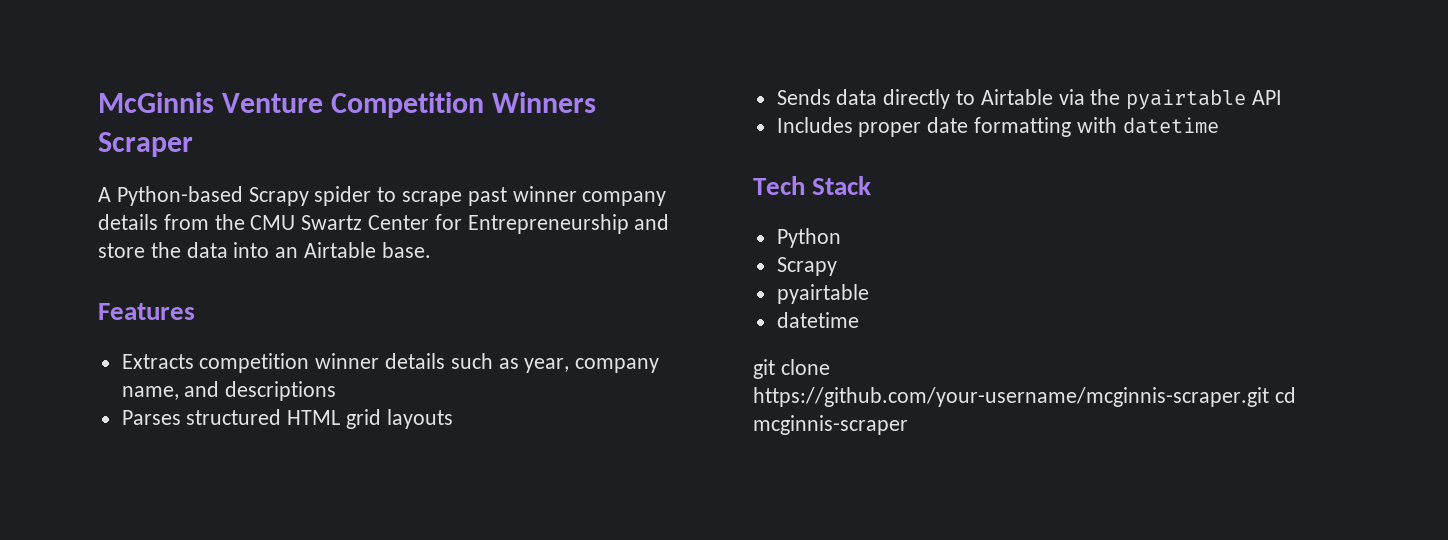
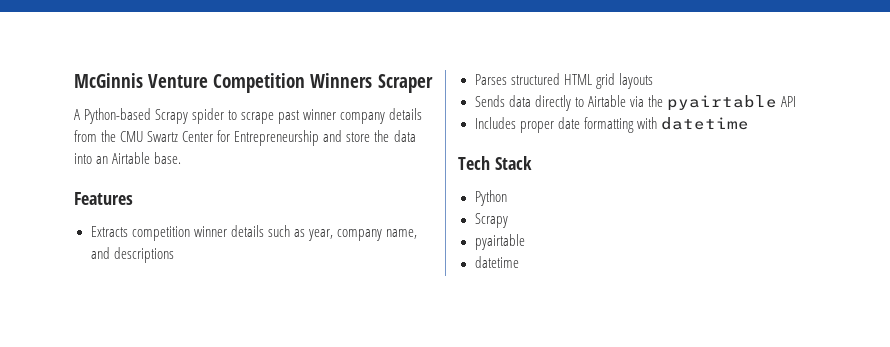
[753,359,830,379] [753,387,1296,407] [753,415,908,435] // git clone https://github.com/your-username/mcginnis-scraper.git cd mcginnis-scraper -> (519, 262) none

